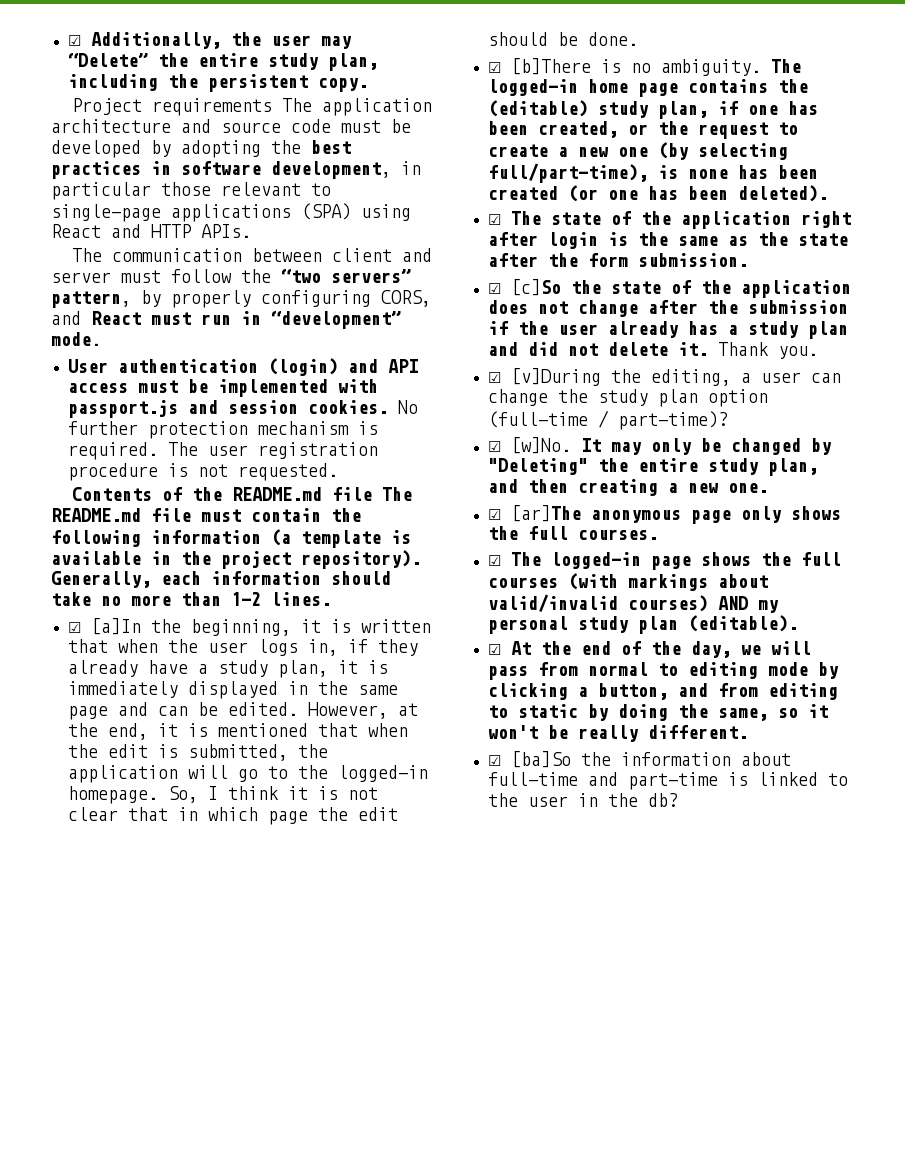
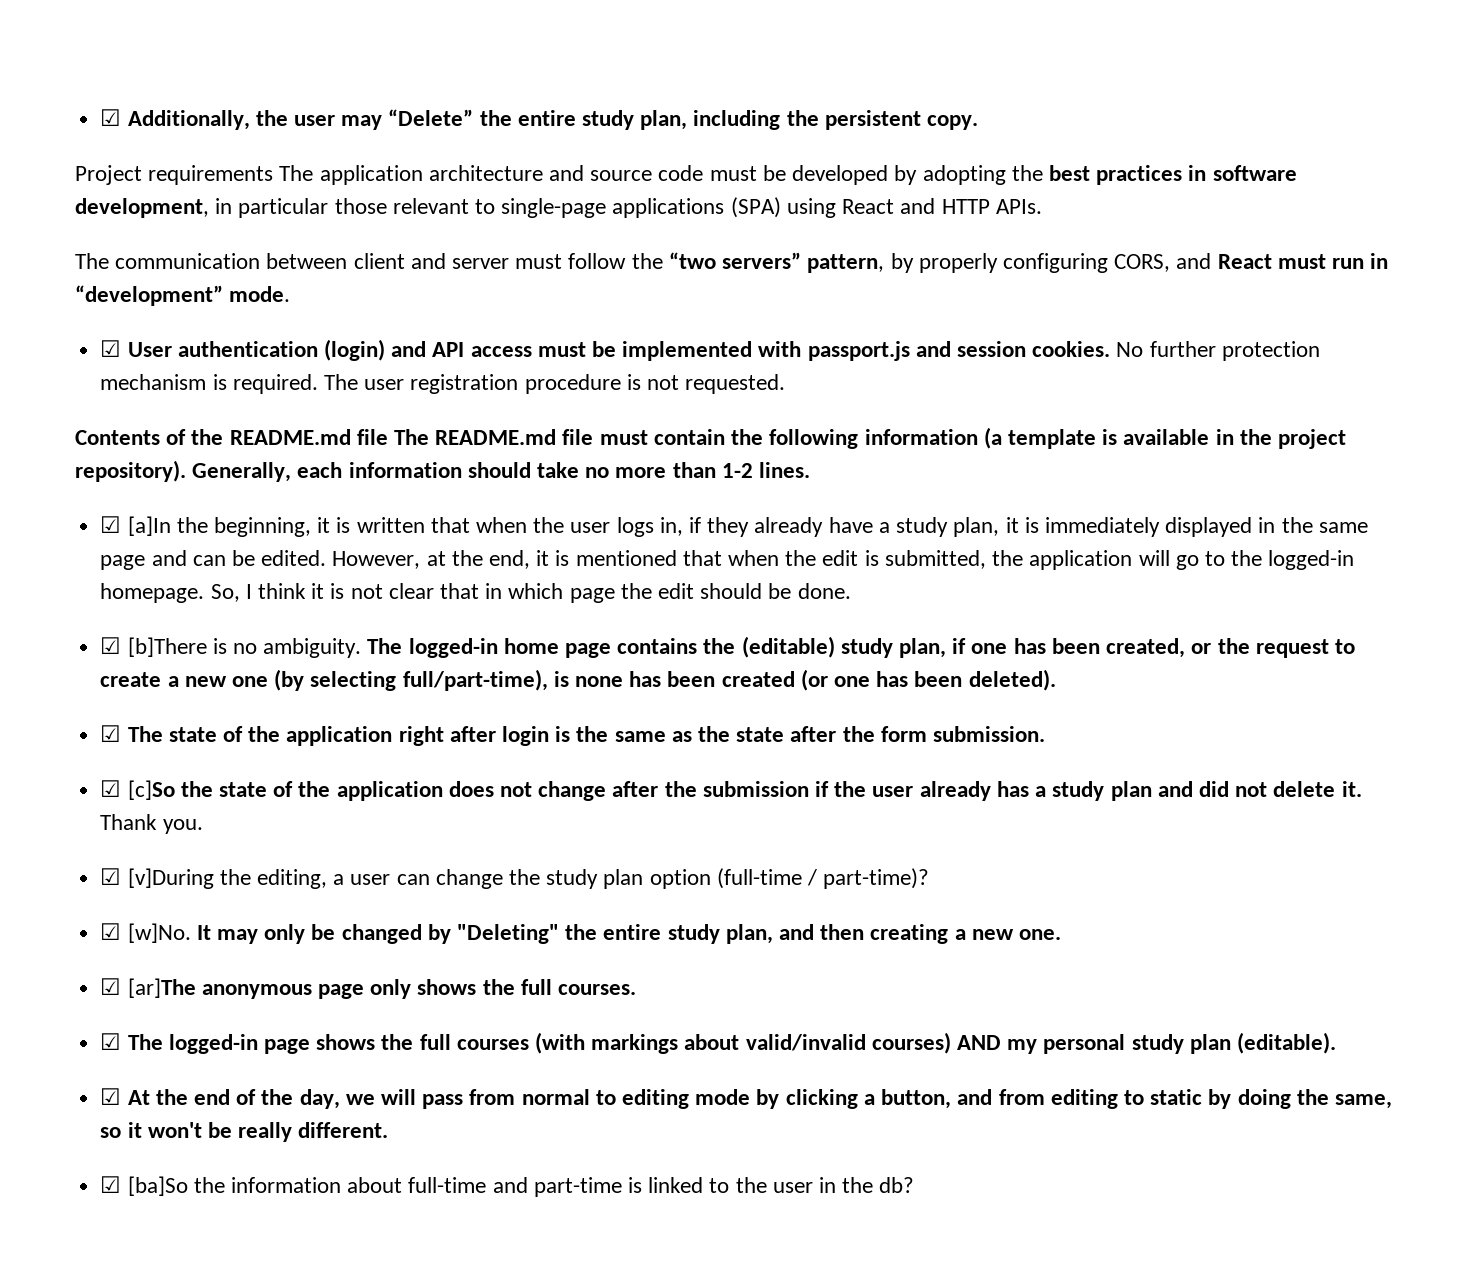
(101, 339) none -> [100,340,122,357] ☑

